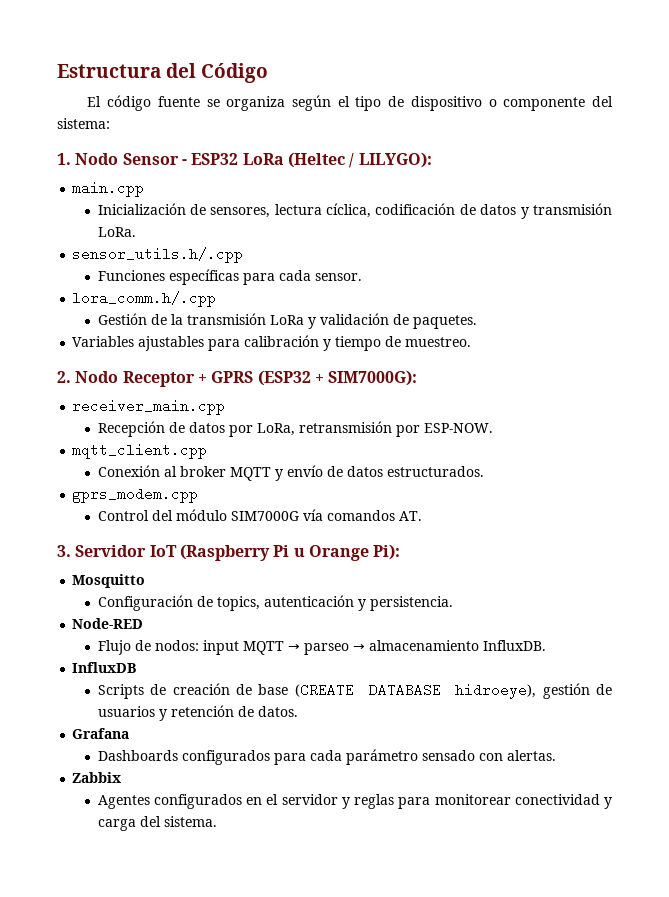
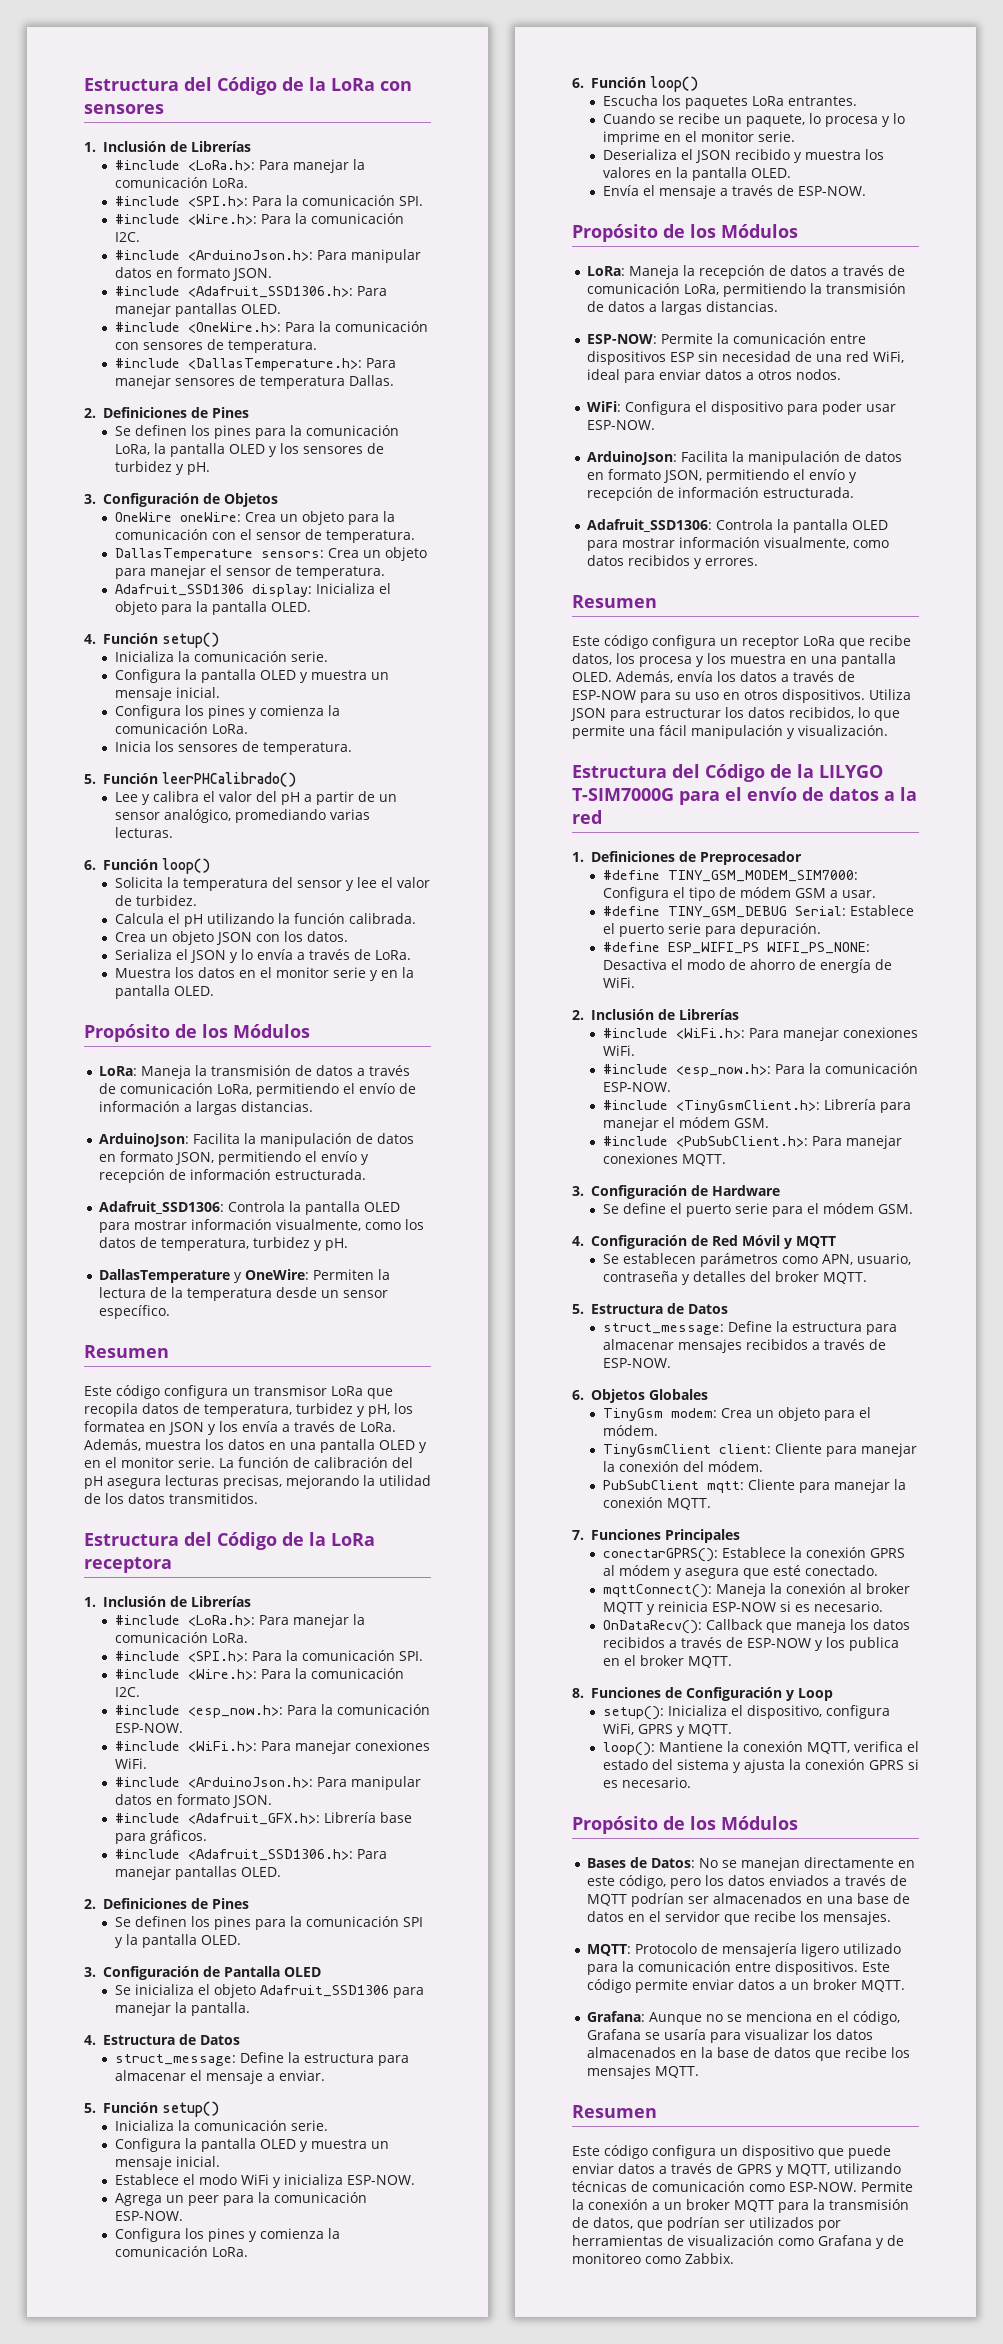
[57,63,269,83] [87,95,613,111] [57,118,110,129] [57,152,432,168] [72,181,145,197] [97,203,612,219] [97,227,136,237] [72,247,244,263] [97,269,362,285] [72,291,217,307] [97,313,477,329] [72,335,472,351] [57,370,418,387] [72,399,226,415] [97,421,493,437] [72,443,208,459] [97,465,484,481] [72,487,199,503] [97,509,422,521] [57,544,401,561] [72,574,146,588] [97,595,453,611] [72,618,144,629] [97,640,546,655] [72,662,137,673] [97,683,612,699] [97,705,298,721] [72,728,130,739] [97,749,556,765] [72,772,122,783] [97,794,613,809] [97,816,217,831] Estructura del Código // El código fuente se organiza según el tipo de dispositivo o componente del sistema: // 1. Nodo Sensor - ESP32 LoRa (Heltec / LILYGO): // main.cpp // Inicialización de sensores, lectura cíclica, codificación de datos y transmisión LoRa. // sensor_utils.h/.cpp // Funciones específicas para cada sensor. // lora_comm.h/.cpp // Gestión de la transmisión LoRa y validación de paquetes. // Variables ajustables para calibración y tiempo de muestreo. // 2. Nodo Receptor + GPRS (ESP32 + SIM7000G): // receiver_main.cpp // Recepción de datos por LoRa, retransmisión por ESP-NOW. // mqtt_client.cpp // Conexión al broker MQTT y envío de datos estructurados. // gprs_modem.cpp // Control del módulo SIM7000G vía comandos AT. // 3. Servidor IoT (Raspberry Pi u Orange Pi): // Mosquitto // Configuración de topics, autenticación y persistencia. // Node-RED // Flujo de nodos: input MQTT → parseo → almacenamiento InfluxDB. // InfluxDB // Scripts de creación de base (CREATE DATABASE hidroeye), gestión de usuarios y retención de datos. // Grafana // Dashboards configurados para cada parámetro sensado con alertas. // Zabbix // Agentes configurados en el servidor y reglas para monitorear conectividad y carga del sistema. -> [84,77,412,95] [84,104,164,114] [84,141,251,152] [114,159,365,173] [114,177,248,188] [114,195,423,207] [114,213,404,225] [114,232,140,242] [114,249,421,263] [114,267,272,281] [114,286,387,298] [114,303,281,317] [114,321,428,333] [114,339,317,353] [114,358,396,371] [114,375,394,389] [84,407,249,418] [114,425,399,439] [114,443,384,457] [114,461,210,475] [84,493,278,507] [114,511,395,525] [114,529,415,543] [114,547,427,561] [114,565,385,579] [114,583,391,597] [114,601,311,615] [84,632,219,648] [114,651,328,662] [114,669,389,683] [114,687,220,701] [114,705,340,719] [114,723,248,734] [114,741,352,755] [84,772,296,787] [114,791,397,805] [114,809,370,823] [114,827,173,838] [84,858,210,874] [114,877,430,891] [114,895,197,906] [114,913,416,927] [114,931,348,945] [114,949,411,963] [114,967,414,981] [114,985,214,999] [84,1024,310,1042] [99,1065,411,1079] [99,1083,417,1097] [99,1101,314,1115] [99,1133,415,1147] [99,1151,370,1165] [99,1169,367,1183] [99,1201,401,1215] [99,1219,425,1233] [99,1237,349,1251] [99,1269,391,1283] [99,1287,389,1301] [99,1305,171,1319] [84,1345,169,1358] [84,1385,393,1399] [84,1403,413,1417] [84,1421,396,1435] [84,1439,427,1453] [84,1457,413,1468] [84,1475,431,1489] [84,1493,258,1504] [84,1532,375,1550] [84,1556,172,1573] [84,1596,251,1607] [114,1614,365,1628] [114,1632,248,1643] [114,1650,423,1662] [114,1668,404,1680] [114,1687,140,1697] [114,1704,430,1718] [114,1723,183,1733] [114,1740,430,1754] [114,1758,147,1769] [114,1776,421,1790] [114,1794,272,1808] [114,1812,412,1825] [114,1830,207,1844] [114,1849,387,1861] [114,1866,281,1880] [84,1898,249,1909] [114,1916,423,1930] [114,1934,241,1948] [84,1966,321,1980] [114,1984,424,1998] [114,2002,250,2016] [84,2034,240,2045] [114,2052,409,2066] [114,2070,325,2084] [84,2101,219,2117] [114,2120,328,2131] [114,2138,389,2152] [114,2156,220,2170] [114,2174,415,2188] [114,2192,367,2206] [114,2211,183,2221] [114,2228,340,2242] [114,2246,248,2257] [572,76,698,92] [602,95,857,109] [602,113,905,127] [602,131,795,145] [602,149,884,163] [602,167,791,181] [602,185,866,199] [572,224,798,242] [587,265,906,279] [587,283,907,297] [587,301,779,315] [587,333,867,344] [587,351,905,365] [587,369,842,383] [587,401,897,415] [587,420,656,430] [587,451,903,465] [587,469,858,483] [587,487,855,501] [587,519,889,533] [587,537,890,551] [587,555,759,569] [572,595,657,608] [572,635,911,649] [572,653,896,667] [572,671,855,683] [572,689,911,703] [570,707,900,721] [572,725,888,739] [572,764,883,782] [572,787,917,805] [572,810,602,824] [572,851,802,865] [602,870,858,882] [602,887,876,901] [602,905,914,918] [602,923,821,937] [602,942,870,954] [602,959,892,973] [602,977,635,988] [572,1009,739,1020] [602,1027,918,1041] [602,1045,635,1056] [602,1063,918,1077] [602,1082,671,1092] [602,1099,911,1113] [602,1117,769,1131] [602,1135,902,1149] [602,1153,726,1166] [572,1185,780,1199] [602,1203,913,1217] [572,1235,836,1249] [602,1253,911,1267] [602,1271,867,1285] [572,1303,728,1314] [602,1321,897,1335] [602,1339,886,1353] [602,1358,671,1368] [572,1389,708,1403] [602,1407,871,1421] [602,1425,658,1436] [602,1443,917,1457] [602,1461,763,1472] [602,1479,906,1493] [602,1497,711,1510] [572,1529,740,1543] [602,1547,905,1562] [602,1565,878,1579] [602,1583,910,1598] [602,1601,883,1615] [602,1619,910,1634] [602,1637,899,1651] [602,1655,732,1668] [572,1687,833,1701] [602,1705,890,1720] [602,1723,732,1737] [602,1741,919,1756] [602,1759,919,1773] [602,1777,691,1788] [572,1816,798,1834] [587,1857,916,1871] [587,1875,908,1889] [587,1893,911,1907] [587,1911,892,1925] [587,1943,902,1957] [587,1961,891,1975] [587,1979,906,1993] [587,2011,901,2025] [587,2029,874,2043] [587,2047,911,2061] [587,2065,700,2079] [572,2105,657,2118] [572,2145,891,2159] [572,2163,901,2177] [572,2181,913,2192] [572,2199,909,2213] [572,2217,841,2231] [572,2235,904,2249] [572,2253,734,2264] Estructura del Código de la LoRa con sensores // 1. Inclusión de Librerías // #include <LoRa.h>: Para manejar la comunicación LoRa. // #include <SPI.h>: Para la comunicación SPI. // #include <Wire.h>: Para la comunicación I2C. // #include <ArduinoJson.h>: Para manipular datos en formato JSON. // #include <Adafruit_SSD1306.h>: Para manejar pantallas OLED. // #include <OneWire.h>: Para la comunicación con sensores de temperatura. // #include <DallasTemperature.h>: Para manejar sensores de temperatura Dallas. // 2. Definiciones de Pines // Se definen los pines para la comunicación LoRa, la pantalla OLED y los sensores de turbidez y pH. // 3. Configuración de Objetos // OneWire oneWire: Crea un objeto para la comunicación con el sensor de temperatura. // DallasTemperature sensors: Crea un objeto para manejar el sensor de temperatura. // Adafruit_SSD1306 display: Inicializa el objeto para la pantalla OLED. // 4. Función setup() // Inicializa la comunicación serie. // Configura la pantalla OLED y muestra un mensaje inicial. // Configura los pines y comienza la comunicación LoRa. // Inicia los sensores de temperatura. // 5. Función leerPHCalibrado() // Lee y calibra el valor del pH a partir de un sensor analógico, promediando varias lecturas. // 6. Función loop() // Solicita la temperatura del sensor y lee el valor de turbidez. // Calcula el pH utilizando la función calibrada. // Crea un objeto JSON con los datos. // Serializa el JSON y lo envía a través de LoRa. // Muestra los datos en el monitor serie y en la pantalla OLED. // Propósito de los Módulos // LoRa: Maneja la transmisión de datos a través de comunicación LoRa, permitiendo el envío de información a largas distancias. // ArduinoJson: Facilita la manipulación de datos en formato JSON, permitiendo el envío y recepción de información estructurada. // Adafruit_SSD1306: Controla la pantalla OLED para mostrar información visualmente, como los datos de temperatura, turbidez y pH. // DallasTemperature y OneWire: Permiten la lectura de la temperatura desde un sensor específico. // Resumen // Este código configura un transmisor LoRa que recopila datos de temperatura, turbidez y pH, los formatea en JSON y los envía a través de LoRa. Además, muestra los datos en una pantalla OLED y en el monitor serie. La función de calibración del pH asegura lecturas precisas, mejorando la utilidad de los datos transmitidos. // Estructura del Código de la LoRa receptora // 1. Inclusión de Librerías // #include <LoRa.h>: Para manejar la comunicación LoRa. // #include <SPI.h>: Para la comunicación SPI. // #include <Wire.h>: Para la comunicación I2C. // #include <esp_now.h>: Para la comunicación ESP-NOW. // #include <WiFi.h>: Para manejar conexiones WiFi. // #include <ArduinoJson.h>: Para manipular datos en formato JSON. // #include <Adafruit_GFX.h>: Librería base para gráficos. // #include <Adafruit_SSD1306.h>: Para manejar pantallas OLED. // 2. Definiciones de Pines // Se definen los pines para la comunicación SPI y la pantalla OLED. // 3. Configuración de Pantalla OLED // Se inicializa el objeto Adafruit_SSD1306 para manejar la pantalla. // 4. Estructura de Datos // struct_message: Define la estructura para almacenar el mensaje a enviar. // 5. Función setup() // Inicializa la comunicación serie. // Configura la pantalla OLED y muestra un mensaje inicial. // Establece el modo WiFi y inicializa ESP-NOW. // Agrega un peer para la comunicación ESP-NOW. // Configura los pines y comienza la comunicación LoRa. // 6. Función loop() // Escucha los paquetes LoRa entrantes. // Cuando se recibe un paquete, lo procesa y lo imprime en el monitor serie. // Deserializa el JSON recibido y muestra los valores en la pantalla OLED. // Envía el mensaje a través de ESP-NOW. // Propósito de los Módulos // LoRa: Maneja la recepción de datos a través de comunicación LoRa, permitiendo la transmisión de datos a largas distancias. // ESP-NOW: Permite la comunicación entre dispositivos ESP sin necesidad de una red WiFi, ideal para enviar datos a otros nodos. // WiFi: Configura el dispositivo para poder usar ESP-NOW. // ArduinoJson: Facilita la manipulación de datos en formato JSON, permitiendo el envío y recepción de información estructurada. // Adafruit_SSD1306: Controla la pantalla OLED para mostrar información visualmente, como datos recibidos y errores. // Resumen // Este código configura un receptor LoRa que recibe datos, los procesa y los muestra en una pantalla OLED. Además, envía los datos a través de ESP-NOW para su uso en otros dispositivos. Utiliza JSON para estructurar los datos recibidos, lo que permite una fácil manipulación y visualización. // Estructura del Código de la LILYGO T-SIM7000G para el envío de datos a la red // 1. Definiciones de Preprocesador // #define TINY_GSM_MODEM_SIM7000: Configura el tipo de módem GSM a usar. // #define TINY_GSM_DEBUG Serial: Establece el puerto serie para depuración. // #define ESP_WIFI_PS WIFI_PS_NONE: Desactiva el modo de ahorro de energía de WiFi. // 2. Inclusión de Librerías // #include <WiFi.h>: Para manejar conexiones WiFi. // #include <esp_now.h>: Para la comunicación ESP-NOW. // #include <TinyGsmClient.h>: Librería para manejar el módem GSM. // #include <PubSubClient.h>: Para manejar conexiones MQTT. // 3. Configuración de Hardware // Se define el puerto serie para el módem GSM. // 4. Configuración de Red Móvil y MQTT // Se establecen parámetros como APN, usuario, contraseña y detalles del broker MQTT. // 5. Estructura de Datos // struct_message: Define la estructura para almacenar mensajes recibidos a través de ESP-NOW. // 6. Objetos Globales // TinyGsm modem: Crea un objeto para el módem. // TinyGsmClient client: Cliente para manejar la conexión del módem. // PubSubClient mqtt: Cliente para manejar la conexión MQTT. // 7. Funciones Principales // conectarGPRS(): Establece la conexión GPRS al módem y asegura que esté conectado. // mqttConnect(): Maneja la conexión al broker MQTT y reinicia ESP-NOW si es necesario. // OnDataRecv(): Callback que maneja los datos recibidos a través de ESP-NOW y los publica en el broker MQTT. // 8. Funciones de Configuración y Loop // setup(): Inicializa el dispositivo, configura WiFi, GPRS y MQTT. // loop(): Mantiene la conexión MQTT, verifica el estado del sistema y ajusta la conexión GPRS si es necesario. // Propósito de los Módulos // Bases de Datos: No se manejan directamente en este código, pero los datos enviados a través de MQTT podrían ser almacenados en una base de datos en el servidor que recibe los mensajes. // MQTT: Protocolo de mensajería ligero utilizado para la comunicación entre dispositivos. Este código permite enviar datos a un broker MQTT. // Grafana: Aunque no se menciona en el código, Grafana se usaría para visualizar los datos almacenados en la base de datos que recibe los mensajes MQTT. // Resumen // Este código configura un dispositivo que puede enviar datos a través de GPRS y MQTT, utilizando técnicas de comunicación como ESP-NOW. Permite la conexión a un broker MQTT para la transmisión de datos, que podrían ser utilizados por herramientas de visualización como Grafana y de monitoreo como Zabbix.

